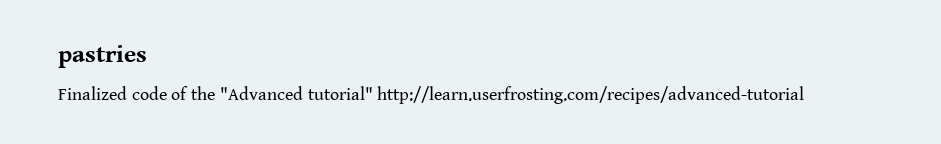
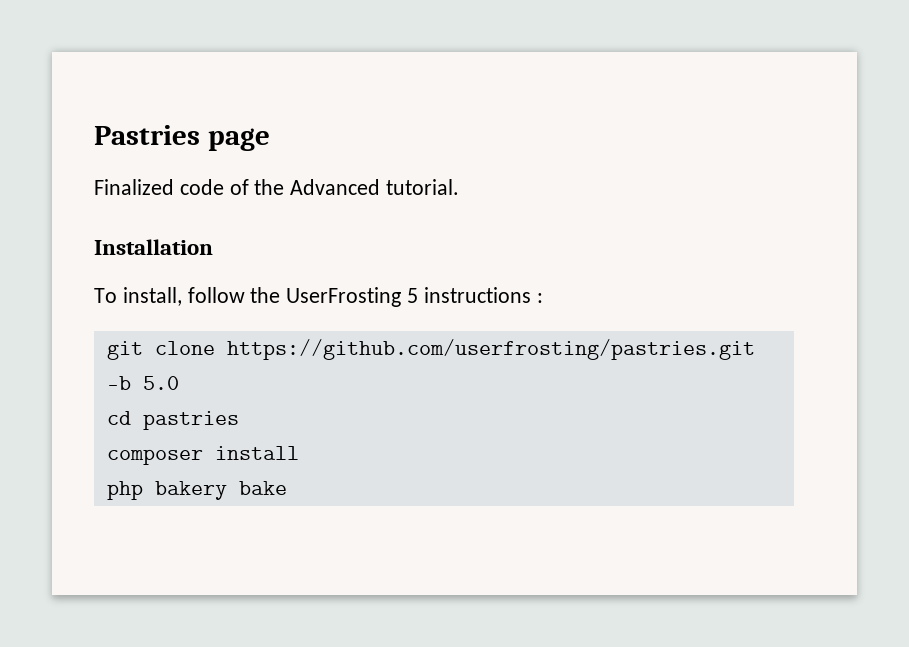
[58,45,147,68] pastries -> [94,125,270,151] Pastries page
[219,86,805,104] "Advanced tutorial" http://learn.userfrosting.com/recipes/advanced-tutorial -> [290,179,460,195] [94,239,213,255] [94,287,543,307] [106,339,755,360] [106,376,179,390] [106,411,239,430] [106,446,299,465] [106,481,287,500] Advanced tutorial. // Installation // To install, follow the UserFrosting 5 instructions : // git clone https://github.com/userfrosting/pastries.git -b 5.0 // cd pastries // composer install // php bakery bake

